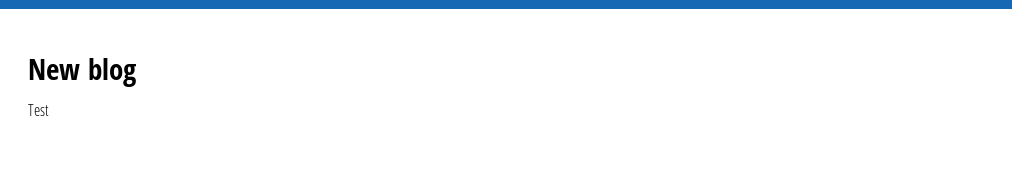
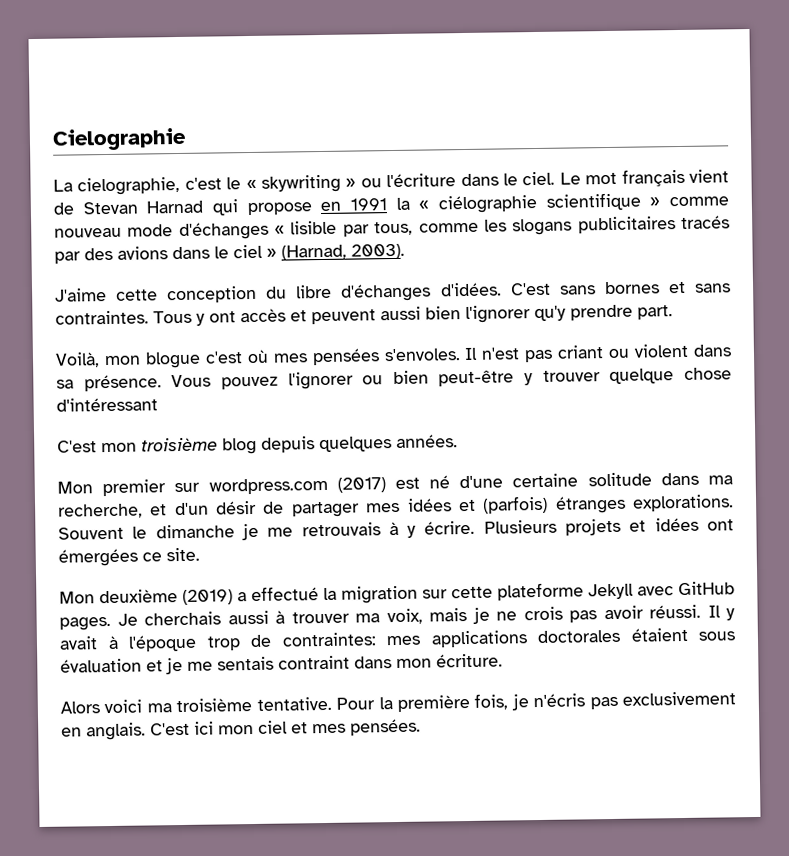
[28,58,136,87] [28,104,49,116] New blog // Test -> [52,127,187,151] [53,168,729,196] [53,192,729,216] [54,215,731,240] [54,243,405,264] [55,281,731,304] [55,304,673,326] [55,343,733,369] [56,367,732,392] [56,397,158,412] [57,434,458,455] [57,472,733,497] [58,494,735,519] [58,517,734,541] [58,547,200,567] [59,581,735,605] [59,604,735,631] [59,627,735,652] [60,653,503,675] [60,691,736,714] [61,718,421,741] Cielographie // La cielographie, c'est le « skywriting » ou l'écriture dans le ciel. Le mot français vient de Stevan Harnad qui propose en 1991 la « ciélographie scientifique » comme nouveau mode d'échanges « lisible par tous, comme les slogans publicitaires tracés par des avions dans le ciel » (Harnad, 2003). // J'aime cette conception du libre d'échanges d'idées. C'est sans bornes et sans contraintes. Tous y ont accès et peuvent aussi bien l'ignorer qu'y prendre part. // Voilà, mon blogue c'est où mes pensées s'envoles. Il n'est pas criant ou violent dans sa présence. Vous pouvez l'ignorer ou bien peut-être y trouver quelque chose d'intéressant // C'est mon troisième blog depuis quelques années. // Mon premier sur wordpress.com (2017) est né d'une certaine solitude dans ma recherche, et d'un désir de partager mes idées et (parfois) étranges explorations. Souvent le dimanche je me retrouvais à y écrire. Plusieurs projets et idées ont émergées ce site. // Mon deuxième (2019) a effectué la migration sur cette plateforme Jekyll avec GitHub pages. Je cherchais aussi à trouver ma voix, mais je ne crois pas avoir réussi. Il y avait à l'époque trop de contraintes: mes applications doctorales étaient sous évaluation et je me sentais contraint dans mon écriture. // Alors voici ma troisième tentative. Pour la première fois, je n'écris pas exclusivement en anglais. C'est ici mon ciel et mes pensées.

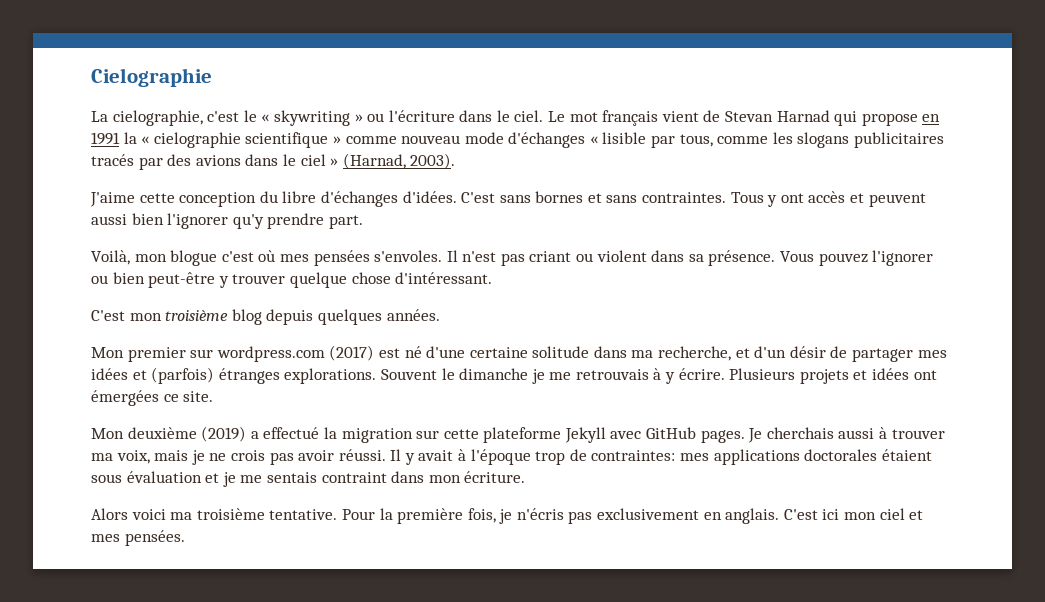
[438,194,537,214] ciélographie -> [153,132,241,148] cielographie
[56,397,158,412] d'intéressant -> [395,272,493,284] d'intéressant.

